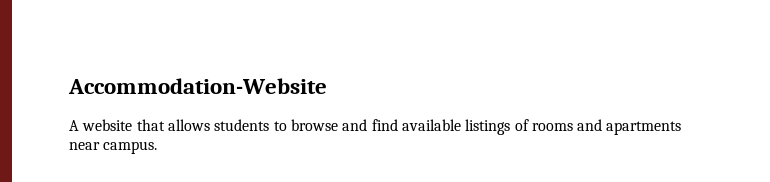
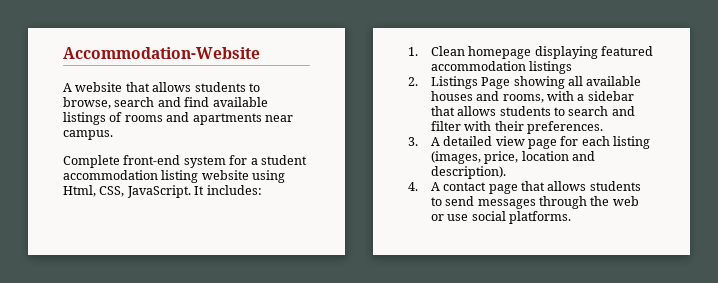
[290,119,338,131] browse -> [63,97,155,109] browse, search
(158, 147) none -> [63,155,307,168] [63,170,286,183] [63,185,262,198] [408,46,653,59] [430,61,573,74] [408,76,642,89] [430,91,634,103] [430,106,635,116] [430,121,603,134] [408,136,651,149] [430,151,595,164] [430,166,506,179] [408,181,641,194] [430,196,639,209] [430,211,571,224] // Complete front-end system for a student accommodation listing website using Html, CSS, JavaScript. It includes: // 1. Clean homepage displaying featured accommodation listings // 2. Listings Page showing all available houses and rooms, with a sidebar that allows students to search and filter with their preferences. // 3. A detailed view page for each listing (images, price, location and description). // 4. A contact page that allows students to send messages through the web or use social platforms.

